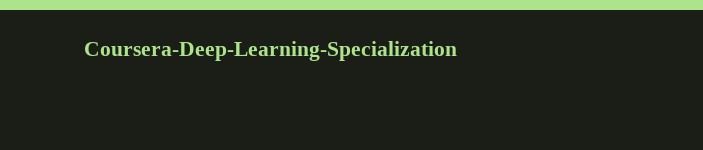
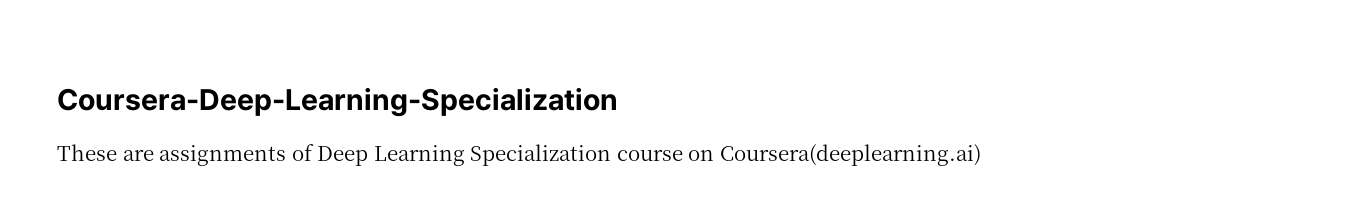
(457, 51) none -> [57,144,981,166] // These are assignments of Deep Learning Specialization course on Coursera(deeplearning.ai)

